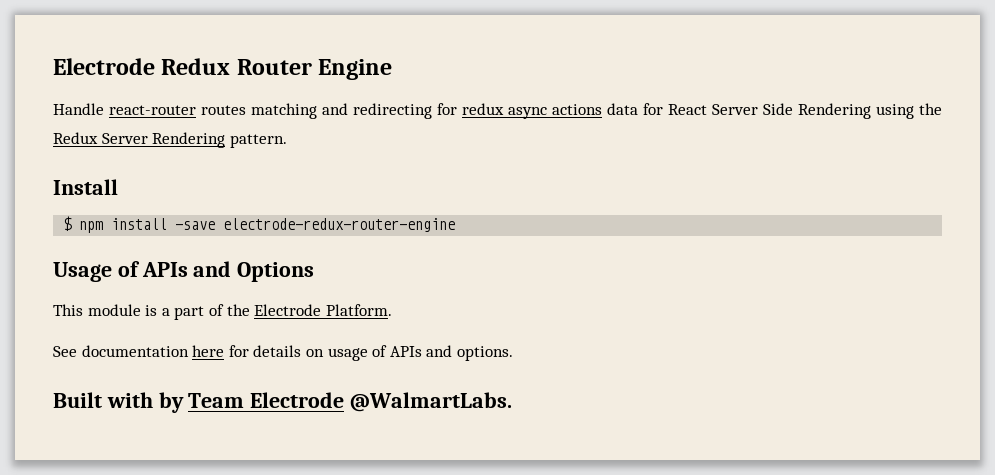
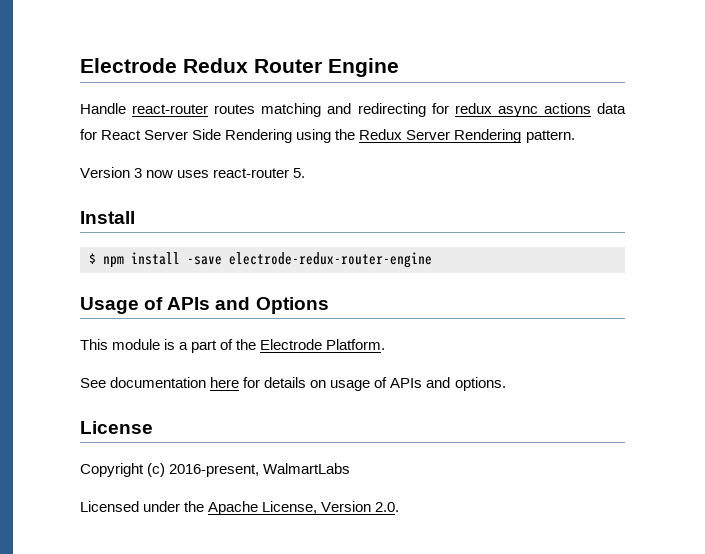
(287, 141) none -> [80,167,306,178] // Version 3 now uses react-router 5.
[53,392,513,413] Built with by Team Electrode @WalmartLabs. -> [80,421,153,434] [80,463,351,477] [80,501,400,515] License // Copyright (c) 2016-present, WalmartLabs // Licensed under the Apache License, Version 2.0.

